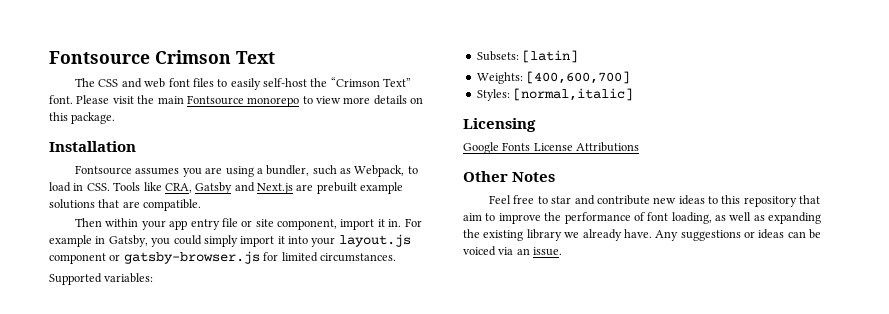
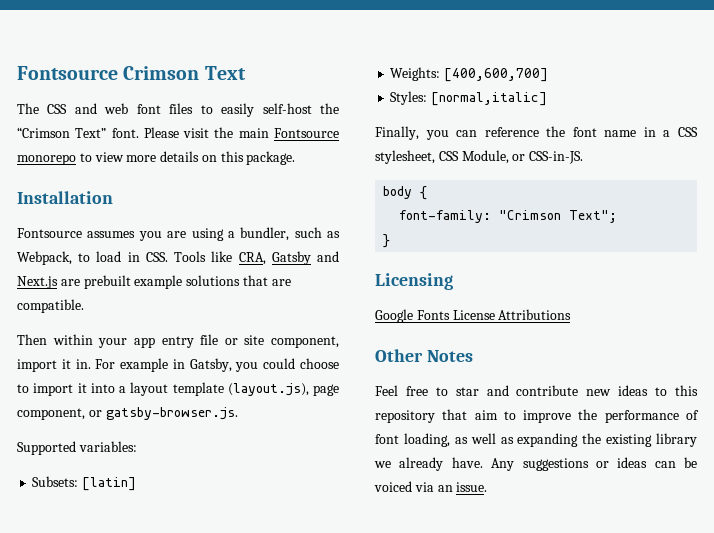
[203,235,238,247] simply -> [300,358,339,369] [17,384,29,393] choose to
[311,234,411,247] [49,251,396,264] your layout.js component or gatsby-browser.js for limited circumstances. -> [119,382,339,396] [17,407,238,420] a layout template (layout.js), page component, or gatsby-browser.js.
(634, 94) none -> [375,126,698,140] [375,150,584,164] [383,186,428,200] [399,210,618,223] [383,234,391,248] // Finally, you can reference the font name in a CSS stylesheet, CSS Module, or CSS-in-JS. // body { // font-family: "Crimson Text"; // }

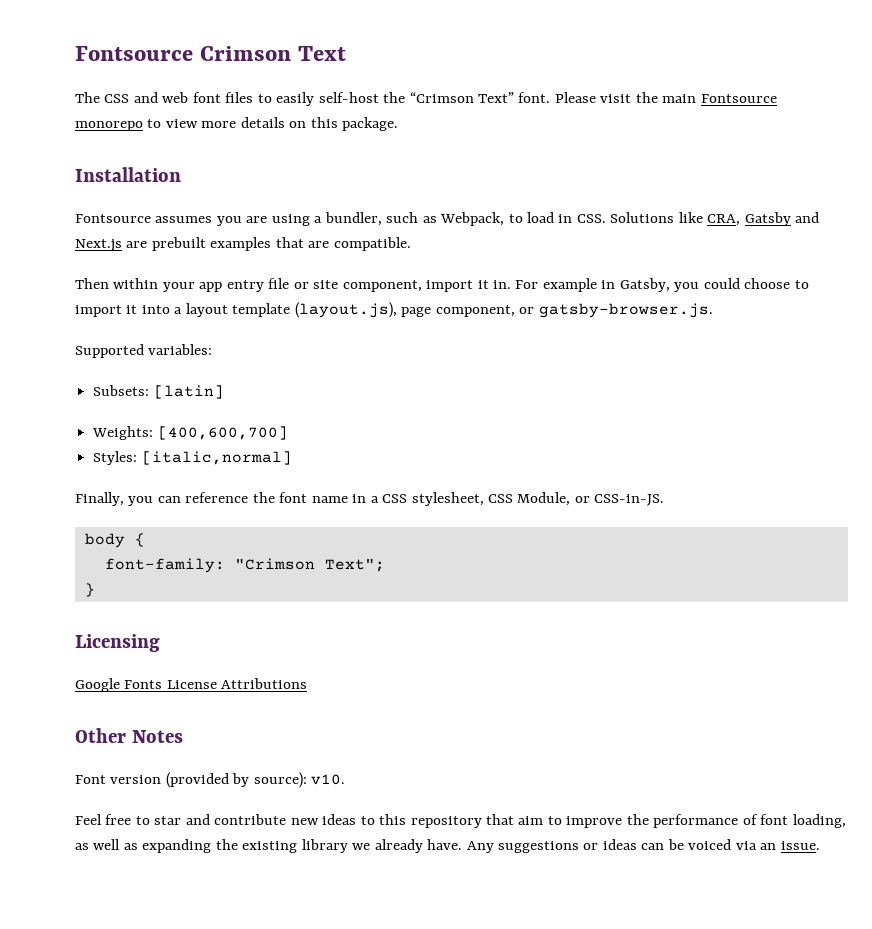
[174,251,207,262] Tools -> [610,212,675,223] Solutions
[134,275,241,289] example solutions -> [210,237,272,251] examples
[431,92,548,106] [normal,italic] -> [141,451,292,465] [italic,normal]
(473, 356) none -> [75,772,346,788] // Font version (provided by source): v10.

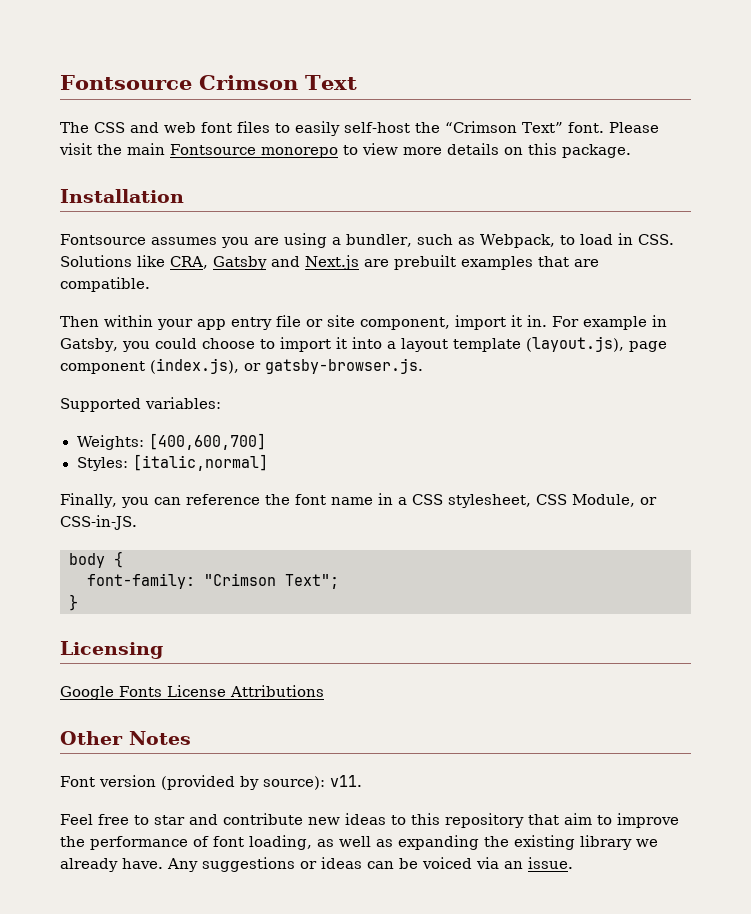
[435,305,515,317] component, -> [60,358,239,374] component (index.js),
[93,385,224,399] // Subsets: [latin] -> (221, 403) none
[311,774,346,785] v10. -> [330,775,362,787] v11.

